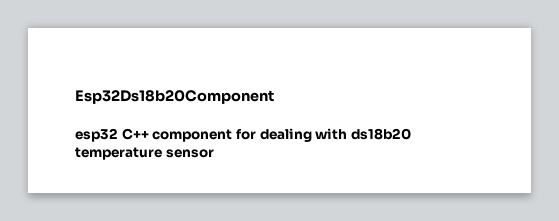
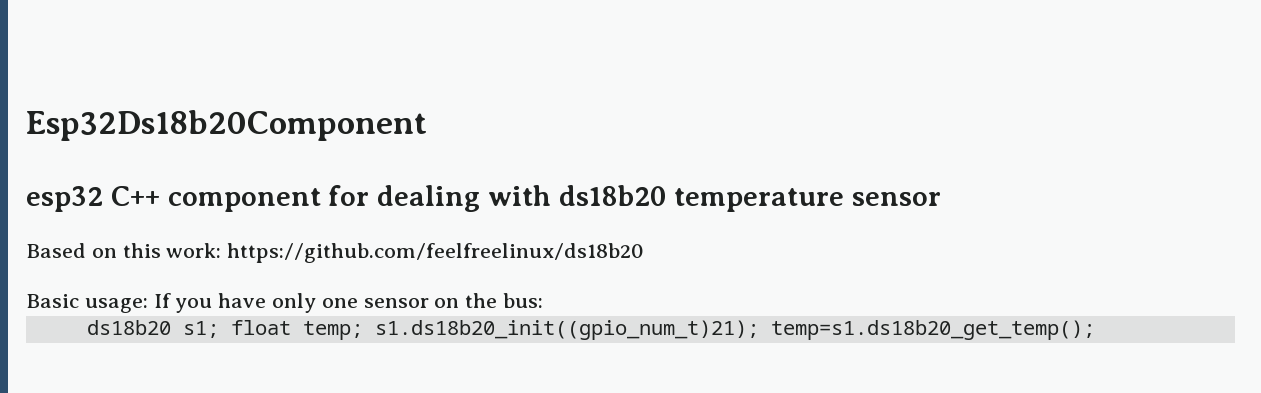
(214, 153) none -> [26,243,645,263] [26,293,544,313] [86,320,1095,340] // Based on this work: https://github.com/feelfreelinux/ds18b20 // Basic usage: If you have only one sensor on the bus: // ds18b20 s1; float temp; s1.ds18b20_init((gpio_num_t)21); temp=s1.ds18b20_get_temp();

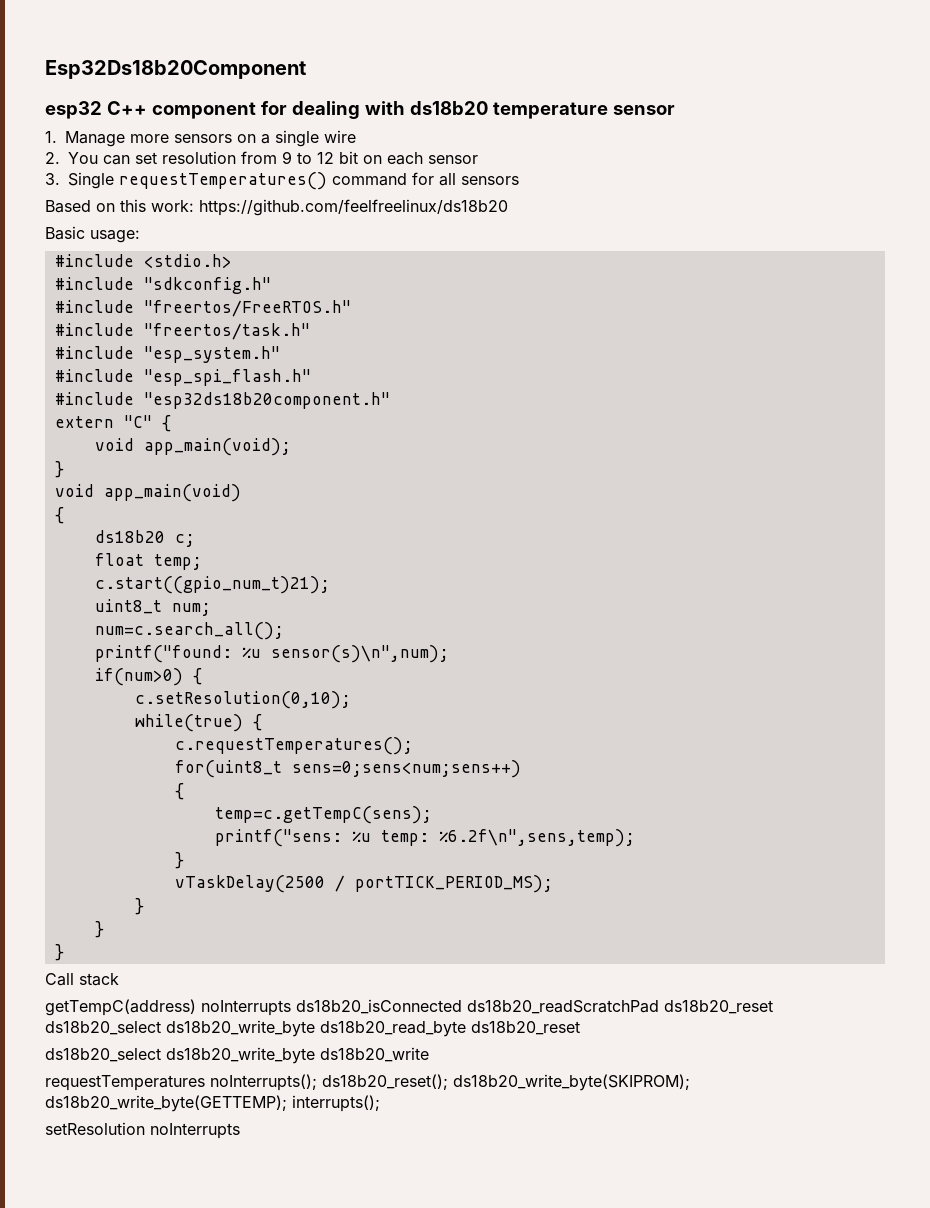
(941, 199) none -> [45,130,356,147] [45,151,478,165] [45,172,519,190] // 1. Manage more sensors on a single wire // 2. You can set resolution from 9 to 12 bit on each sensor // 3. Single requestTemperatures() command for all sensors
[153,293,544,313] [86,320,219,338] If you have only one sensor on the bus: // ds18b20 s1; -> [54,254,232,268] [54,277,271,294] [54,300,351,317] [54,323,310,340] [54,346,280,363] [54,369,311,386] [54,392,390,409] [54,415,171,432] [94,438,291,456] [54,461,64,478] [54,484,241,502] [54,507,64,524] [94,530,195,547] // #include <stdio.h> // #include "sdkconfig.h" // #include "freertos/FreeRTOS.h" // #include "freertos/task.h" // #include "esp_system.h" // #include "esp_spi_flash.h" // #include "esp32ds18b20component.h" // extern "C" { // void app_main(void); // } // void app_main(void) // { // ds18b20 c; //
[374,320,1095,340] s1.ds18b20_init((gpio_num_t)21); temp=s1.ds18b20_get_temp(); -> [94,576,330,594] [94,599,211,616] [94,622,284,640] [94,645,449,663] [94,668,202,686] [134,691,351,709] [134,714,262,732] [174,737,413,755] [174,760,521,778] [174,783,184,800] [214,806,432,824] [214,829,635,847] [174,852,184,869] [174,875,553,893] [134,898,144,915] [94,921,104,938] [54,944,64,961] [45,973,119,986] [45,999,773,1016] [45,1020,580,1037] [45,1047,429,1064] [45,1074,690,1091] [45,1095,380,1112] [45,1122,240,1139] // c.start((gpio_num_t)21); // uint8_t num; // num=c.search_all(); // printf("found: %u sensor(s)\n",num); // if(num>0) { // c.setResolution(0,10); // while(true) { // c.requestTemperatures(); // for(uint8_t sens=0;sens<num;sens++) // { // temp=c.getTempC(sens); // printf("sens: %u temp: %6.2f\n",sens,temp); // } // vTaskDelay(2500 / portTICK_PERIOD_MS); // } // } // } // Call stack // getTempC(address) noInterrupts ds18b20_isConnected ds18b20_readScratchPad ds18b20_reset ds18b20_select ds18b20_write_byte ds18b20_read_byte ds18b20_reset // ds18b20_select ds18b20_write_byte ds18b20_write // requestTemperatures noInterrupts(); ds18b20_reset(); ds18b20_write_byte(SKIPROM); ds18b20_write_byte(GETTEMP); interrupts(); // setResolution noInterrupts

